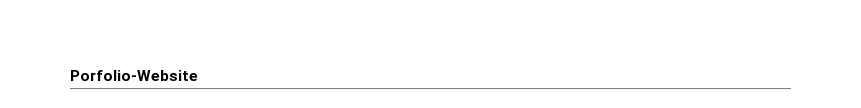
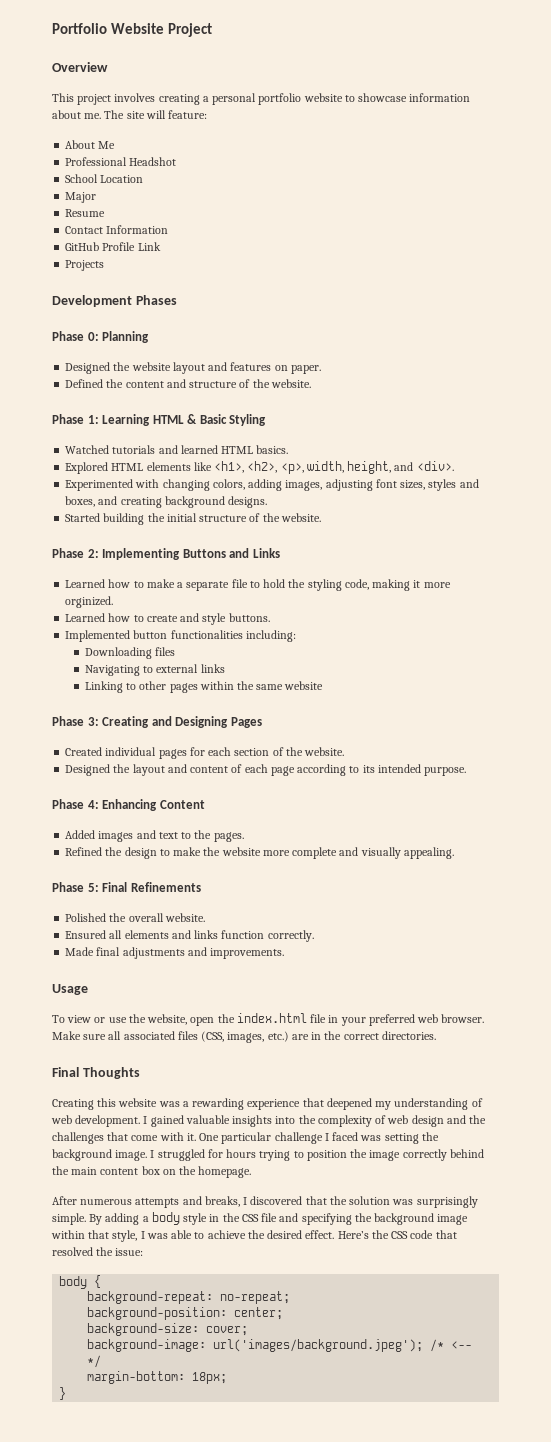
[70,70,198,81] Porfolio-Website -> [52,23,212,37] [52,62,108,72] [52,93,471,105] [52,110,208,119] [65,140,116,149] [65,157,177,166] [65,174,144,183] [65,192,97,203] [65,209,106,217] [65,225,169,234] [65,242,161,251] [65,260,105,271] [52,295,177,307] [52,331,150,343] [65,362,321,374] [65,379,311,388] [52,414,267,426] [65,445,289,454] [65,461,454,474] [65,479,479,491] [65,496,268,508] [65,513,321,525] [52,548,280,560] [65,579,451,591] [65,596,114,608] [65,613,270,625] [65,630,296,642] [84,647,176,659] [84,664,225,676] [84,681,324,693] [52,716,262,728] [65,747,345,759] [65,764,467,776] [52,799,205,811] [65,830,244,842] [65,847,454,859] [52,882,201,892] [65,913,205,922] [65,930,314,942] [65,947,285,959] [52,984,88,995] [52,1013,485,1026] [52,1031,436,1043] [52,1067,140,1079] [52,1098,483,1110] [51,1115,487,1127] [52,1132,439,1144] [52,1149,484,1161] [52,1166,252,1178] [52,1196,478,1208] [52,1212,469,1225] [51,1230,457,1242] [52,1247,144,1256] [59,1275,102,1289] [87,1291,291,1304] [87,1307,284,1320] [87,1323,249,1336] [87,1339,473,1352] [87,1355,102,1368] [87,1371,228,1384] [59,1387,67,1400] Portfolio Website Project // Overview // This project involves creating a personal portfolio website to showcase information about me. The site will feature: // About Me // Professional Headshot // School Location // Major // Resume // Contact Information // GitHub Profile Link // Projects // Development Phases // Phase 0: Planning // Designed the website layout and features on paper. // Defined the content and structure of the website. // Phase 1: Learning HTML & Basic Styling // Watched tutorials and learned HTML basics. // Explored HTML elements like <h1>, <h2>, <p>, width, height, and <div>. // Experimented with changing colors, adding images, adjusting font sizes, styles and boxes, and creating background designs. // Started building the initial structure of the website. // Phase 2: Implementing Buttons and Links // Learned how to make a separate file to hold the styling code, making it more orginized. // Learned how to create and style buttons. // Implemented button functionalities including: // Downloading files // Navigating to external links // Linking to other pages within the same website // Phase 3: Creating and Designing Pages // Created individual pages for each section of the website. // Designed the layout and content of each page according to its intended purpose. // Phase 4: Enhancing Content // Added images and text to the pages. // Refined the design to make the website more complete and visually appealing. // Phase 5: Final Refinements // Polished the overall website. // Ensured all elements and links function correctly. // Made final adjustments and improvements. // Usage // To view or use the website, open the index.html file in your preferred web browser. Make sure all associated files (CSS, images, etc.) are in the correct directories. // Final Thoughts // Creating this website was a rewarding experience that deepened my understanding of web development. I gained valuable insights into the complexity of web design and the challenges that come with it. One particular challenge I faced was setting the background image. I struggled for hours trying to position the image correctly behind the main content box on the homepage. // After numerous attempts and breaks, I discovered that the solution was surprisingly simple. By adding a body style in the CSS file and specifying the background image within that style, I was able to achieve the desired effect. Here’s the CSS code that resolved the issue: // body { // background-repeat: no-repeat; // background-position: center; // background-size: cover; // background-image: url('images/background.jpeg'); /* <-- */ // margin-bottom: 18px; // }

